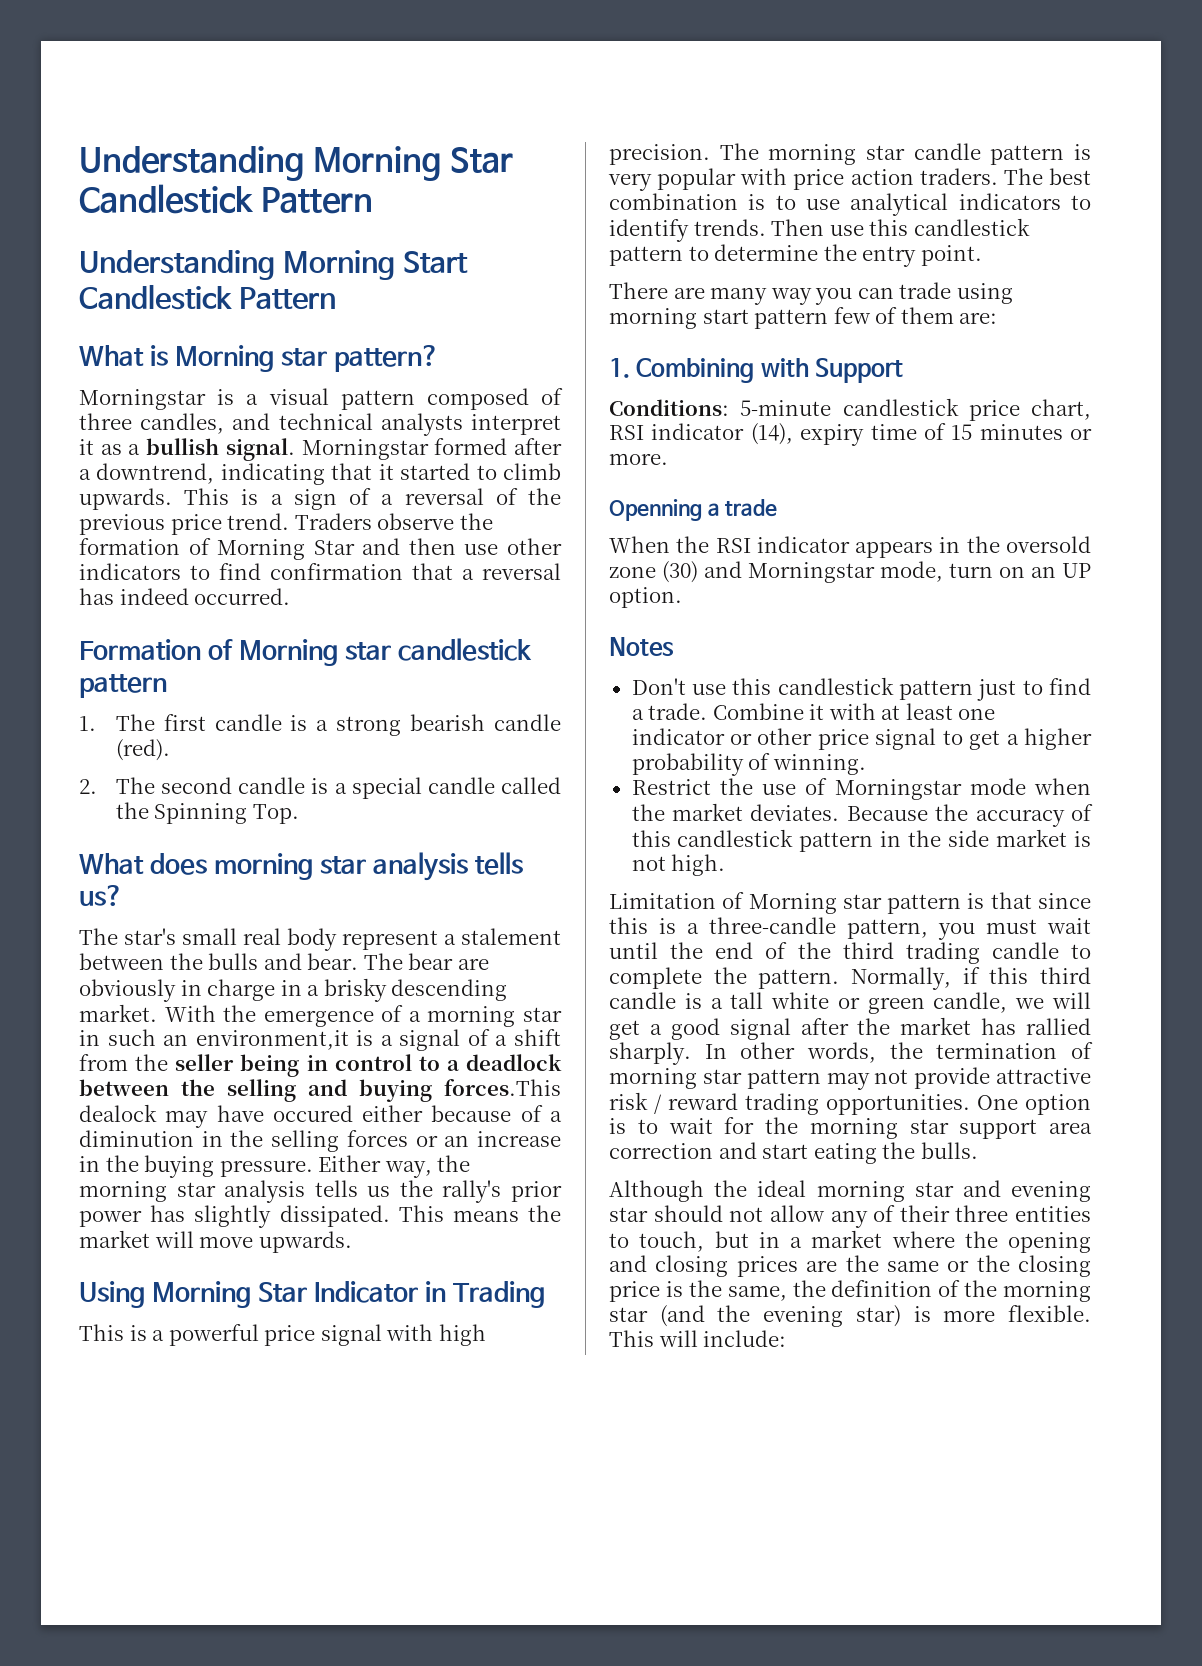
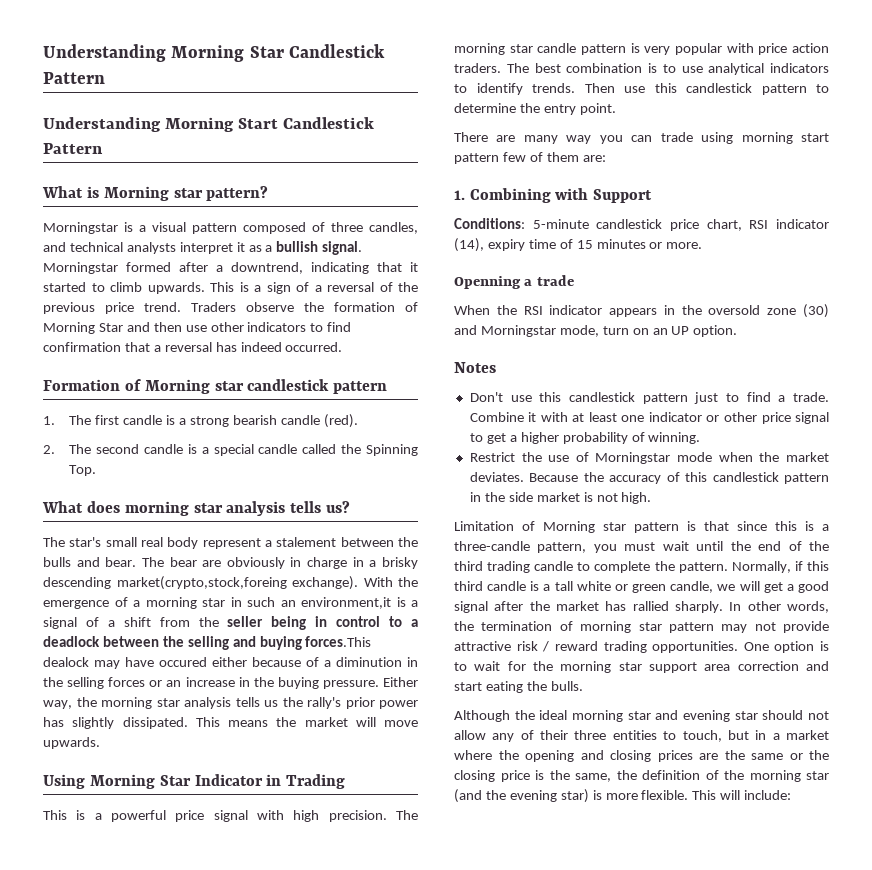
[79,1004,157,1022] market. -> [116,576,358,590] market(crypto,stock,foreing exchange).

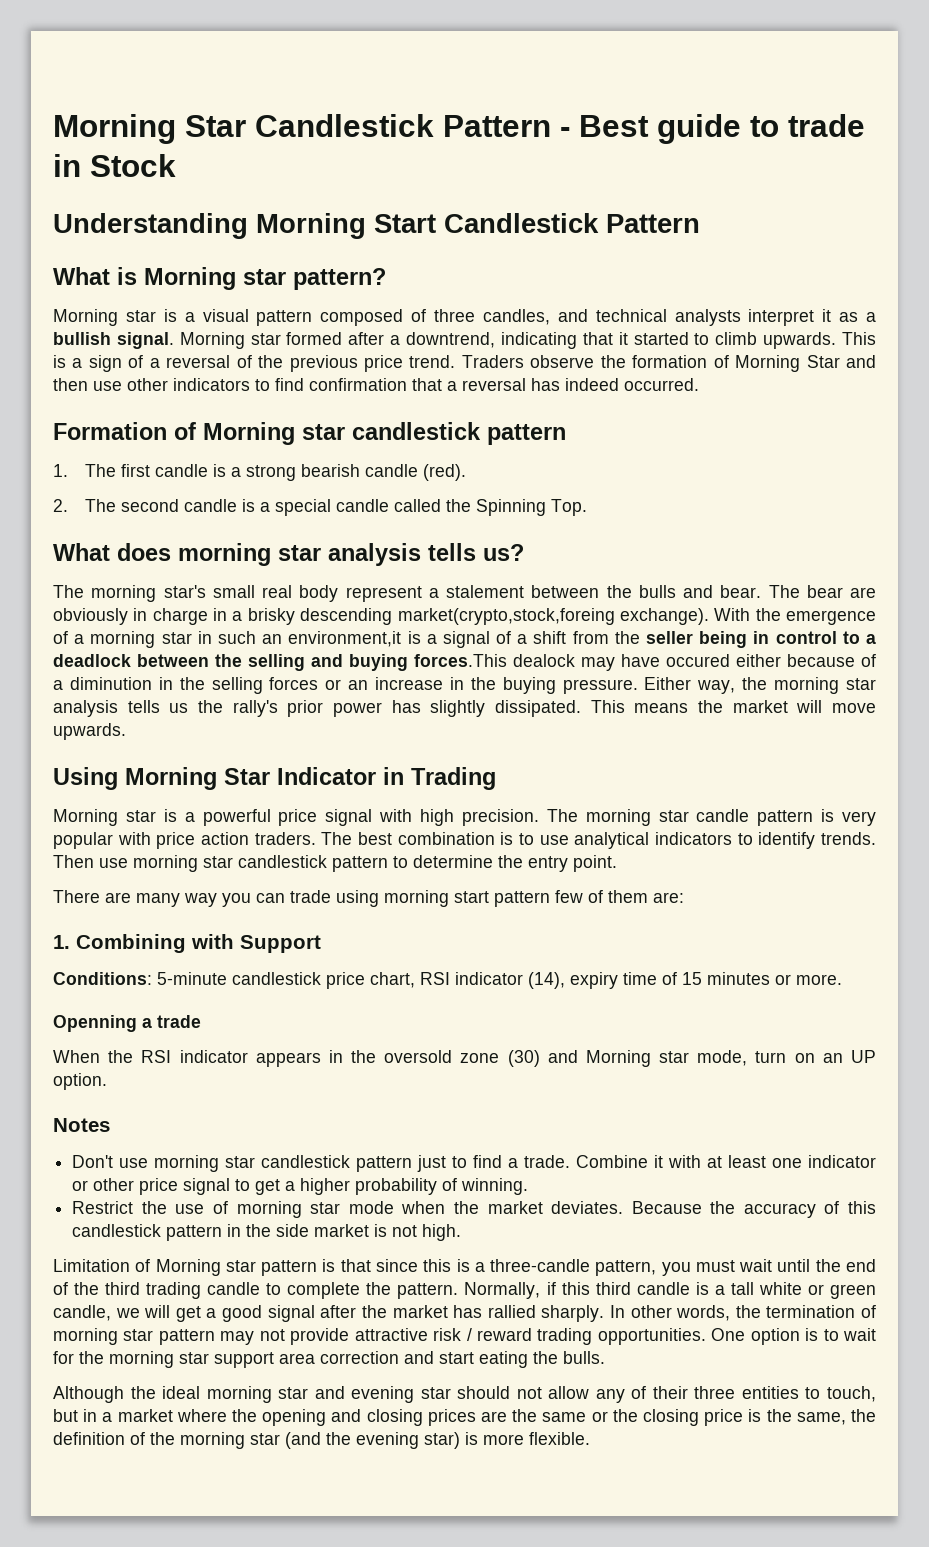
[43,44,166,62] Understanding -> (53, 129) none
(105, 78) none -> [560,114,865,144] [53,154,176,177] - Best guide to trade in Stock
[43,222,118,234] Morningstar -> [53,309,156,326] Morning star
[43,262,118,274] Morningstar -> [179,332,281,349] Morning star
(65, 542) none -> [91,585,157,602] morning
[43,810,67,820] This -> [53,809,156,826] Morning star
[654,83,677,93] this -> [133,855,233,872] morning star
[480,325,556,337] Morningstar -> [585,1050,690,1067] Morning star
[539,392,562,402] this -> [154,1155,256,1172] morning star
[595,452,671,464] Morningstar -> [236,1201,341,1218] morning star
[692,790,792,800] This will include: -> (590, 1438) none

